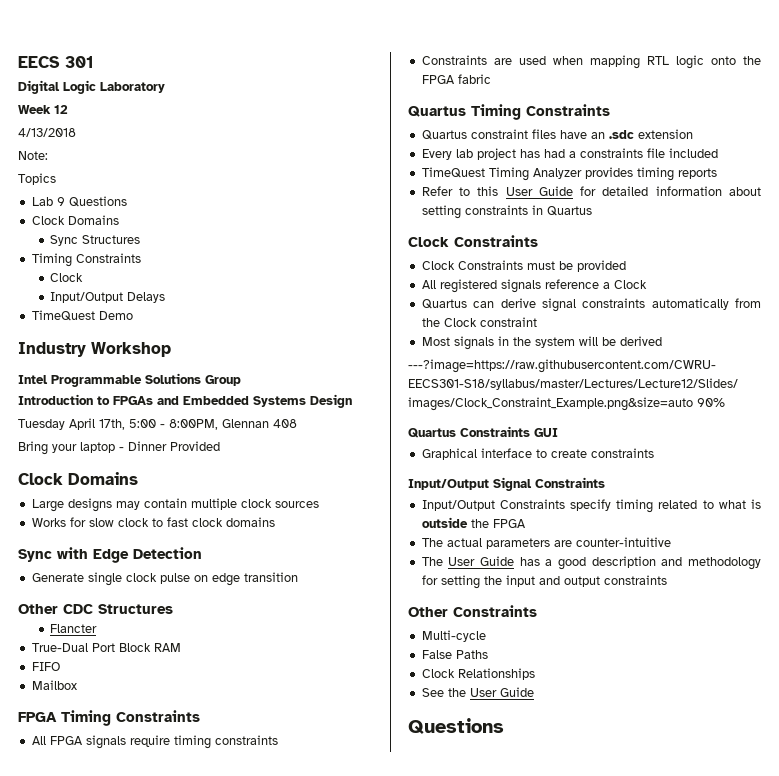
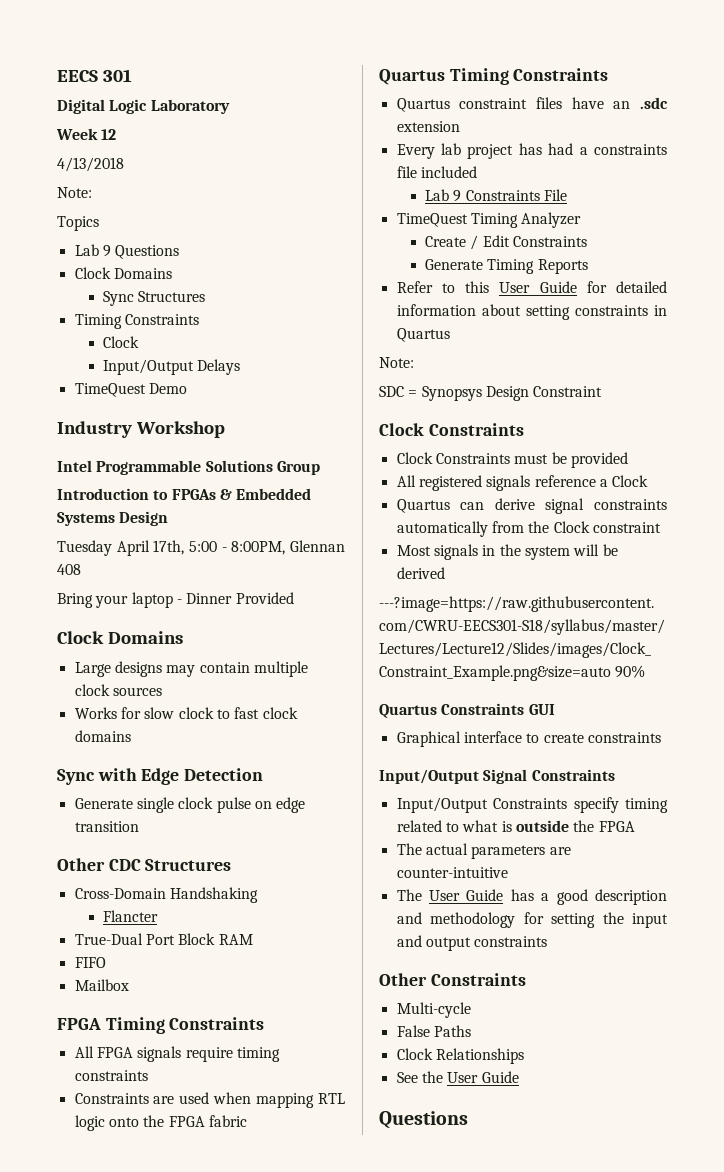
[157,396,179,405] and -> [219,489,232,500] &
(173, 609) none -> [74,887,258,903] // Cross-Domain Handshaking
(718, 153) none -> [424,189,567,202] // Lab 9 Constraints File
[584,167,717,181] provides timing reports -> [424,235,587,250] [424,259,588,274] // Create / Edit Constraints // Generate Timing Reports
(592, 211) none -> [379,357,414,368] [379,386,603,401] // Note: // SDC = Synopsys Design Constraint

